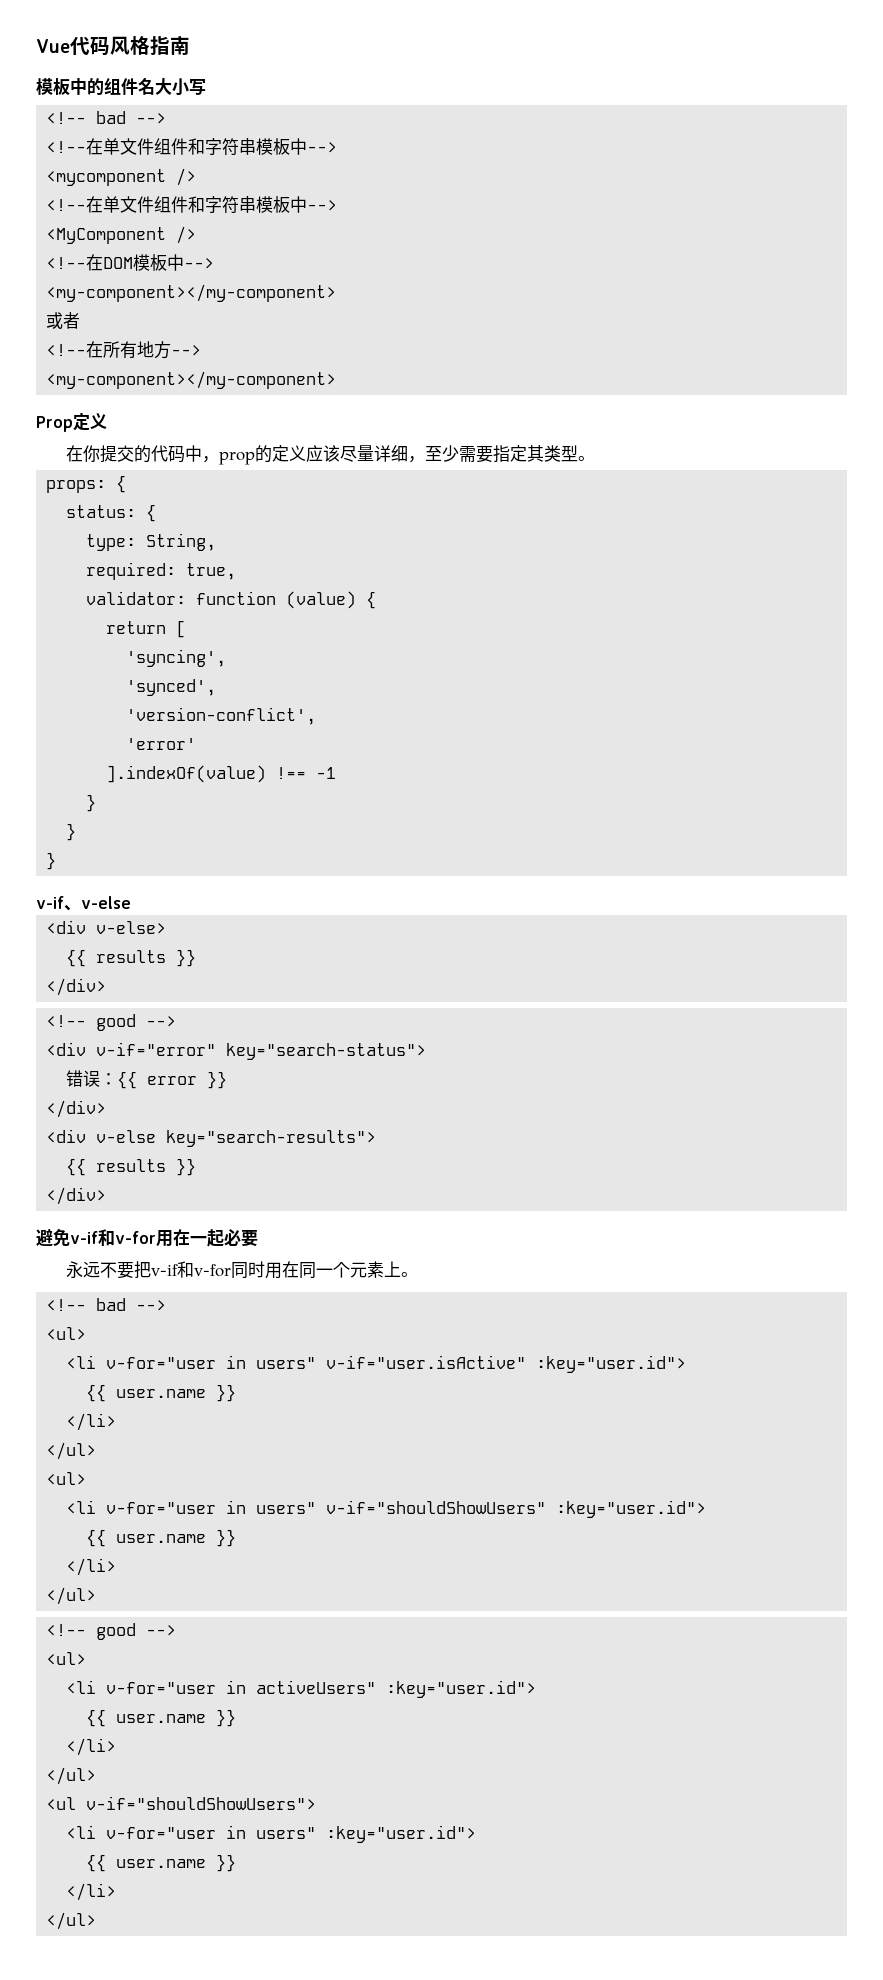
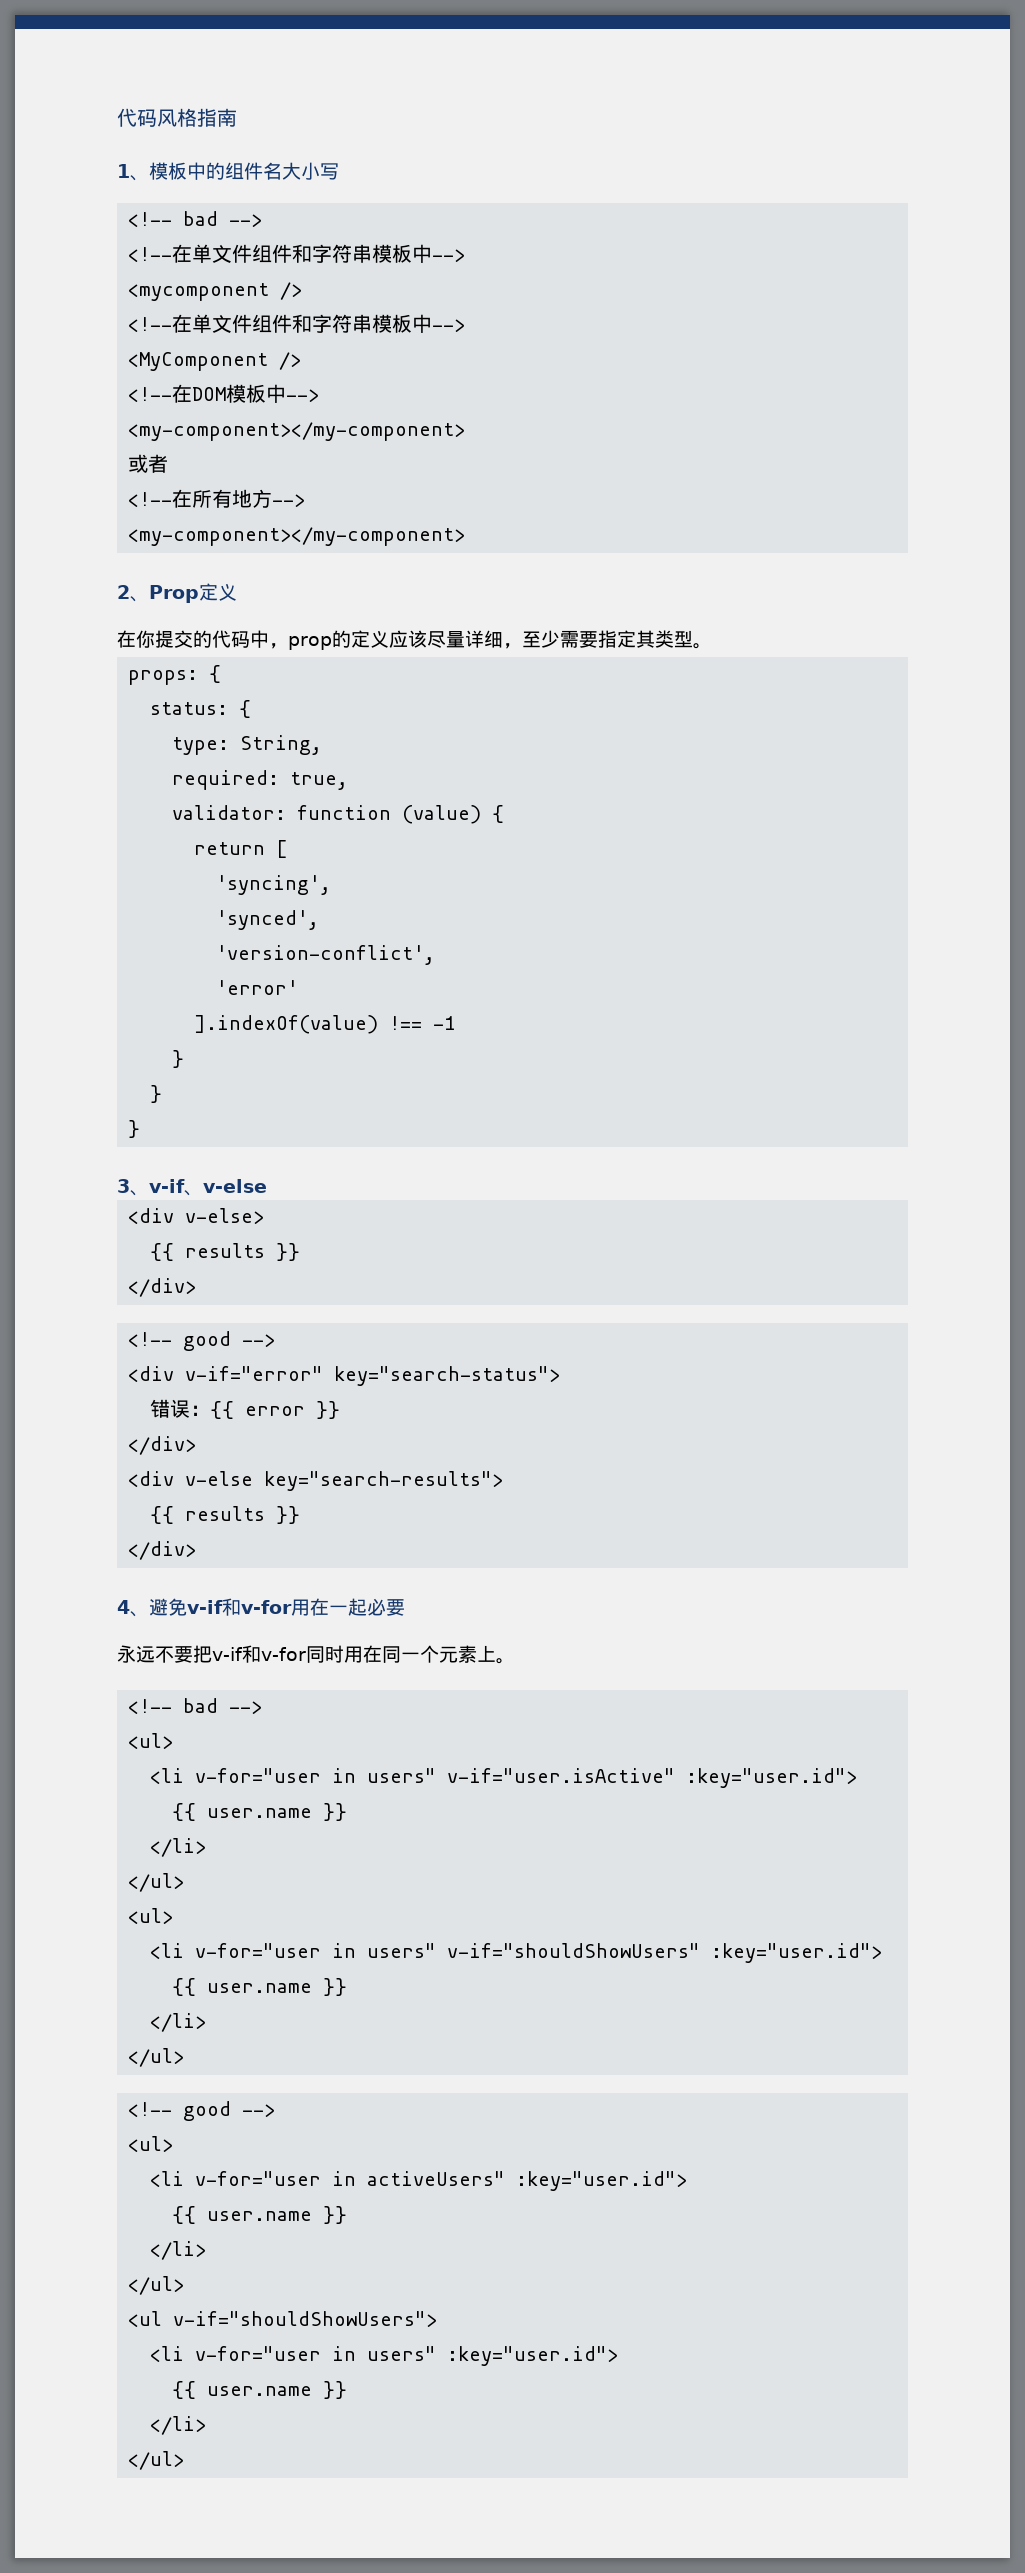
[36,39,70,53] Vue -> (117, 117) none
(190, 45) none -> [117,164,149,181] 1、
(337, 380) none -> [117,585,149,602] 2、
(57, 861) none -> [117,1179,149,1196] 3、
(107, 1196) none -> [117,1600,149,1617] 4、

